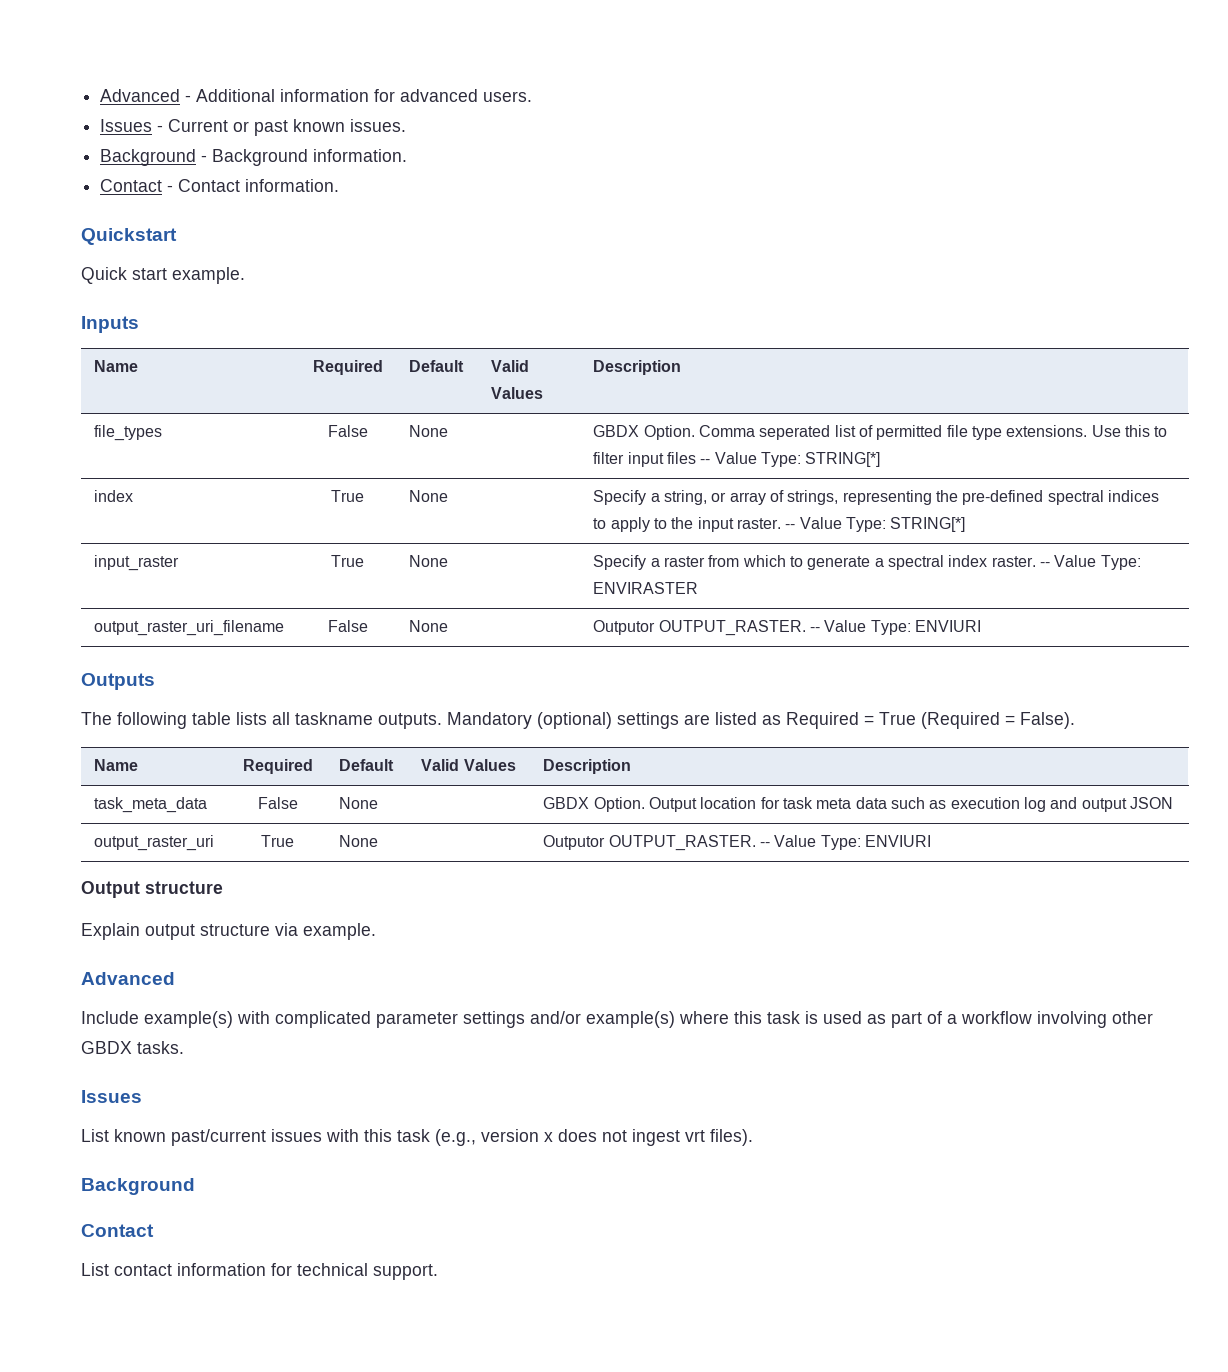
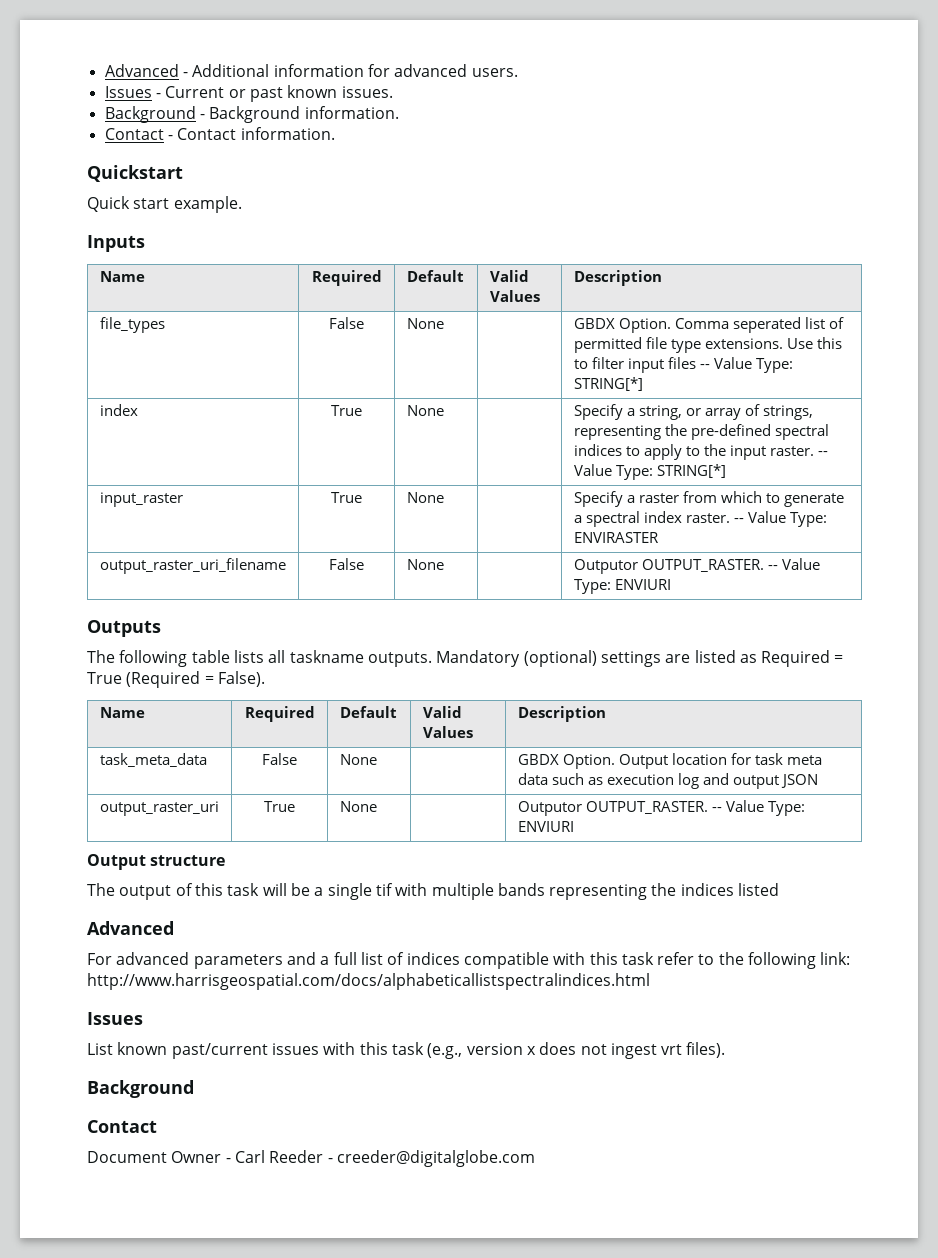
[81,923,376,940] [81,972,175,985] [81,1011,1153,1028] [81,1041,184,1054] Explain output structure via example. // Advanced // Include example(s) with complicated parameter settings and/or example(s) where this task is used as part of a workflow involving other GBDX tasks. -> [87,883,780,900] [87,921,174,935] [87,952,851,969] [87,973,650,990] The output of this task will be a single tif with multiple bands representing the indices listed // Advanced // For advanced parameters and a full list of indices compatible with this task refer to the following link: http://www.harrisgeospatial.com/docs/alphabeticallistspectralindices.html
[81,1263,438,1280] List contact information for technical support. -> [87,1150,535,1167] Document Owner - Carl Reeder - creeder@digitalglobe.com

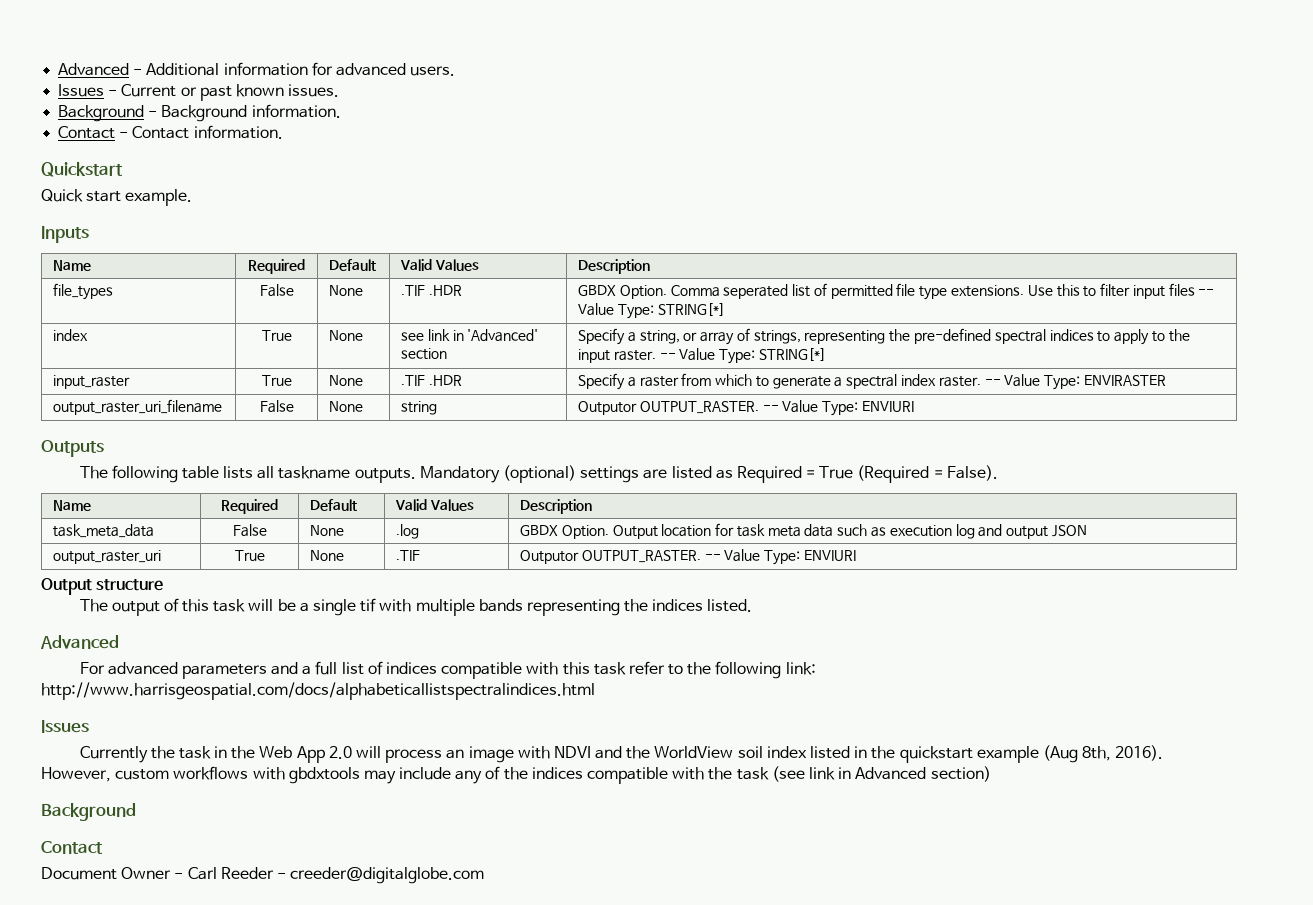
(444, 323) none -> [401,285,462,296] .TIF .HDR
(444, 410) none -> [401,329,539,342] [401,348,448,360] see link in 'Advanced' section
(444, 497) none -> [401,375,462,386] .TIF .HDR
(444, 564) none -> [401,401,438,415] string
(377, 759) none -> [396,524,420,539] .log
(377, 806) none -> [396,550,421,561] .TIF
[738,883,780,896] listed -> [707,599,753,612] listed.
[87,1042,726,1059] List known past/current issues with this task (e.g., version x does not ingest vrt files). -> [79,745,1164,763] [41,766,991,784] Currently the task in the Web App 2.0 will process an image with NDVI and the WorldView soil index listed in the quickstart example (Aug 8th, 2016). However, custom workflows with gbdxtools may include any of the indices compatible with the task (see link in Advanced section)

